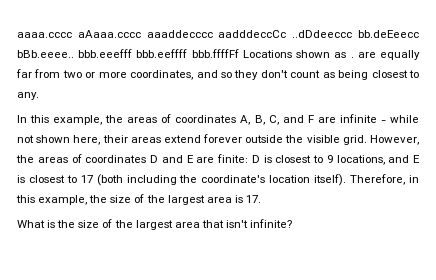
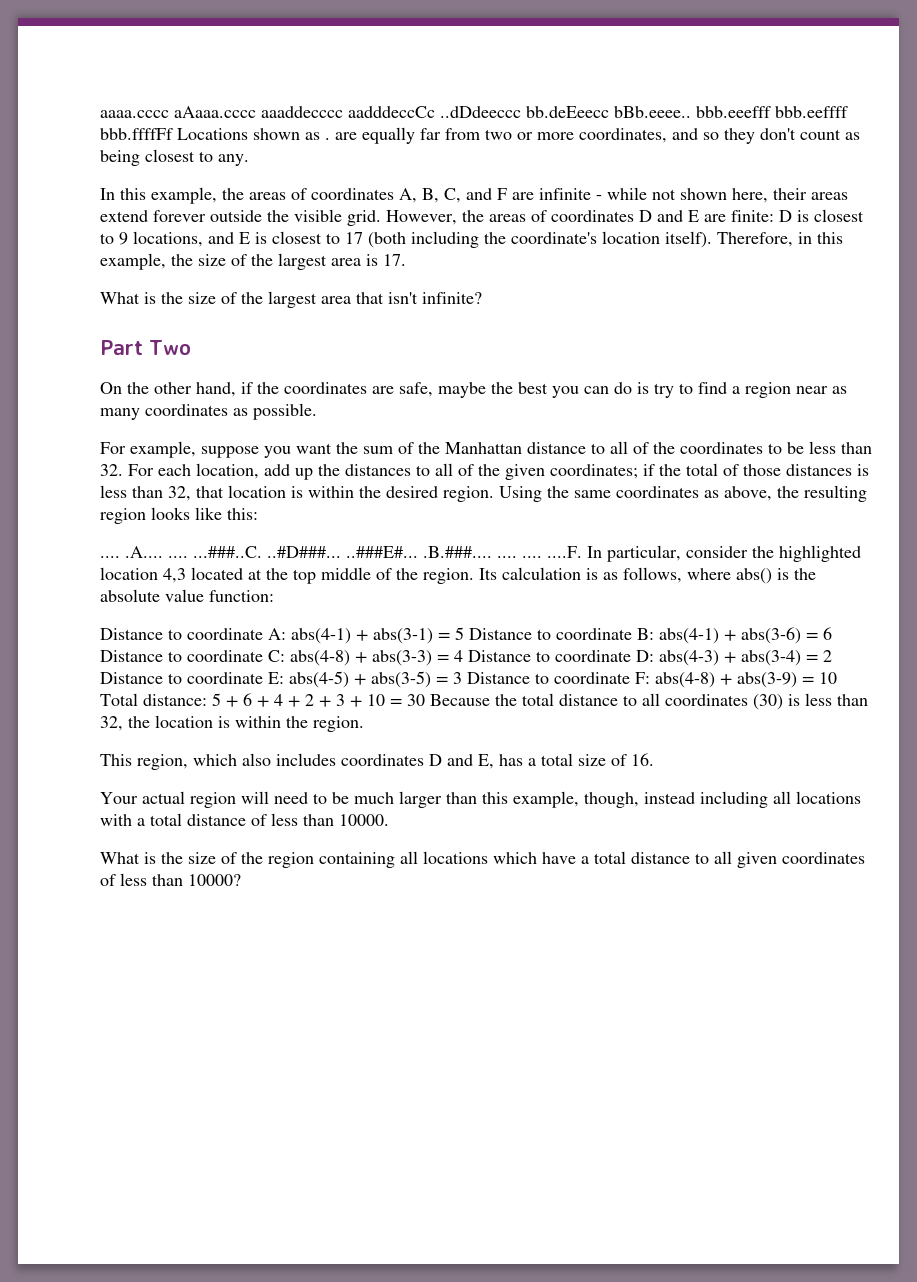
(293, 223) none -> [100,340,191,355] [100,382,847,398] [100,403,317,420] [100,441,872,458] [100,463,869,480] [100,485,867,502] [100,507,258,524] [100,545,861,562] [100,567,816,584] [100,589,274,602] [100,627,832,644] [100,650,832,666] [100,671,837,688] [100,693,868,710] [100,715,364,732] [100,753,654,770] [100,791,861,808] [100,813,389,826] [100,851,865,868] [100,873,241,886] // Part Two // On the other hand, if the coordinates are safe, maybe the best you can do is try to find a region near as many coordinates as possible. // For example, suppose you want the sum of the Manhattan distance to all of the coordinates to be less than 32. For each location, add up the distances to all of the given coordinates; if the total of those distances is less than 32, that location is within the desired region. Using the same coordinates as above, the resulting region looks like this: // .... .A.... .... ...###..C. ..#D###... ..###E#... .B.###.... .... .... ....F. In particular, consider the highlighted location 4,3 located at the top middle of the region. Its calculation is as follows, where abs() is the absolute value function: // Distance to coordinate A: abs(4-1) + abs(3-1) = 5 Distance to coordinate B: abs(4-1) + abs(3-6) = 6 Distance to coordinate C: abs(4-8) + abs(3-3) = 4 Distance to coordinate D: abs(4-3) + abs(3-4) = 2 Distance to coordinate E: abs(4-5) + abs(3-5) = 3 Distance to coordinate F: abs(4-8) + abs(3-9) = 10 Total distance: 5 + 6 + 4 + 2 + 3 + 10 = 30 Because the total distance to all coordinates (30) is less than 32, the location is within the region. // This region, which also includes coordinates D and E, has a total size of 16. // Your actual region will need to be much larger than this example, though, instead including all locations with a total distance of less than 10000. // What is the size of the region containing all locations which have a total distance to all given coordinates of less than 10000?

